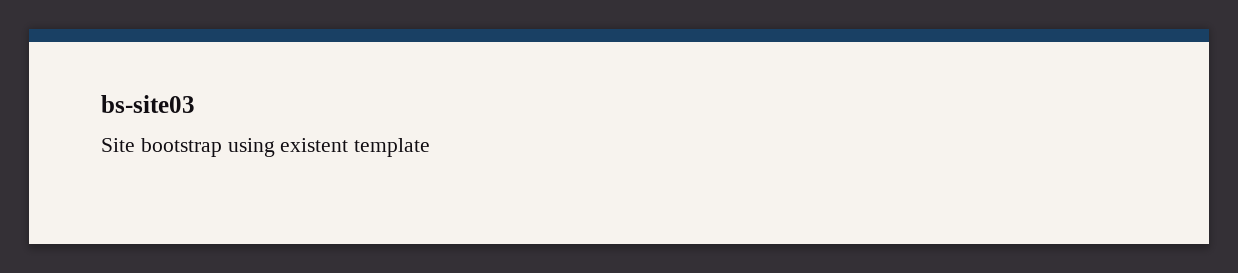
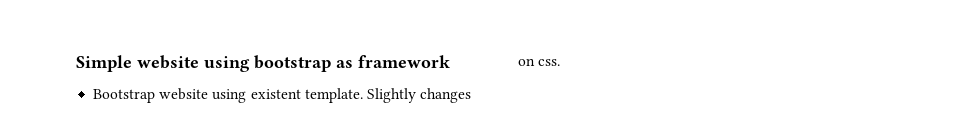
[101,95,195,113] [101,138,431,157] bs-site03 // Site bootstrap using existent template -> [76,55,450,72] [93,88,472,103] [518,58,561,66] Simple website using bootstrap as framework // Bootstrap website using existent template. Slightly changes on css.

